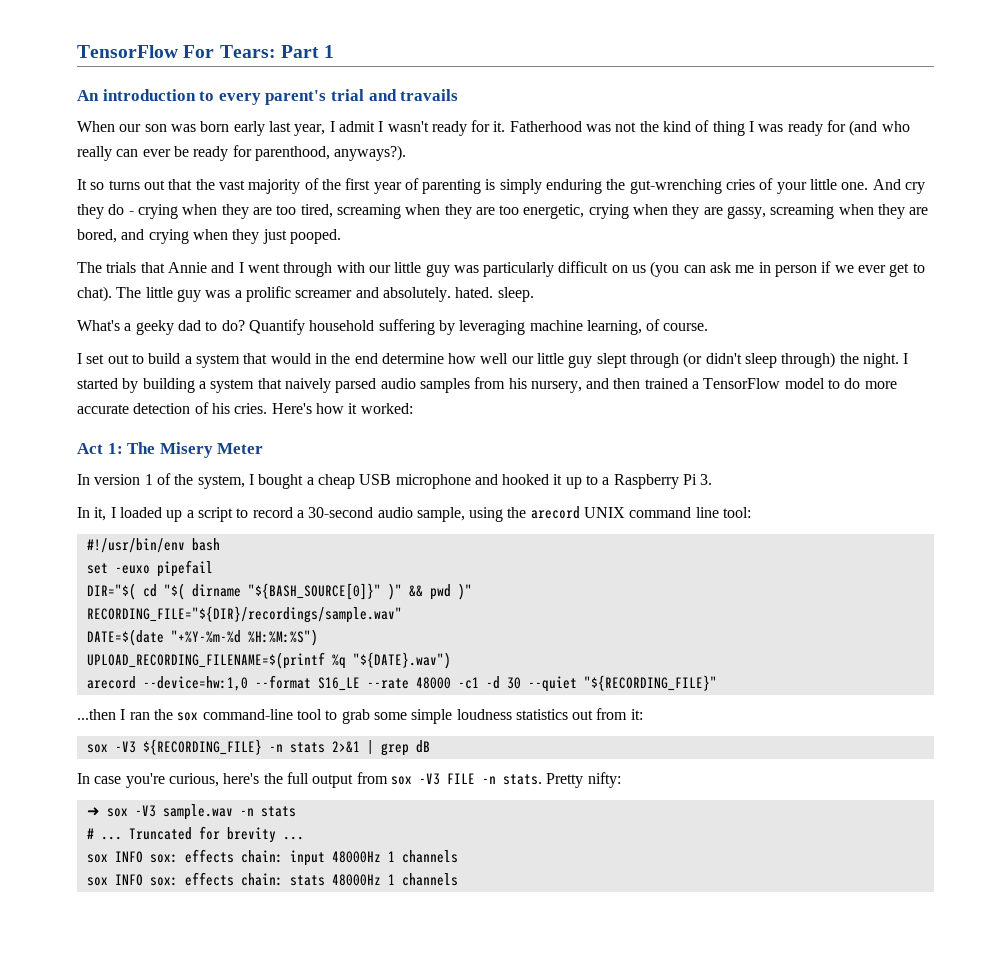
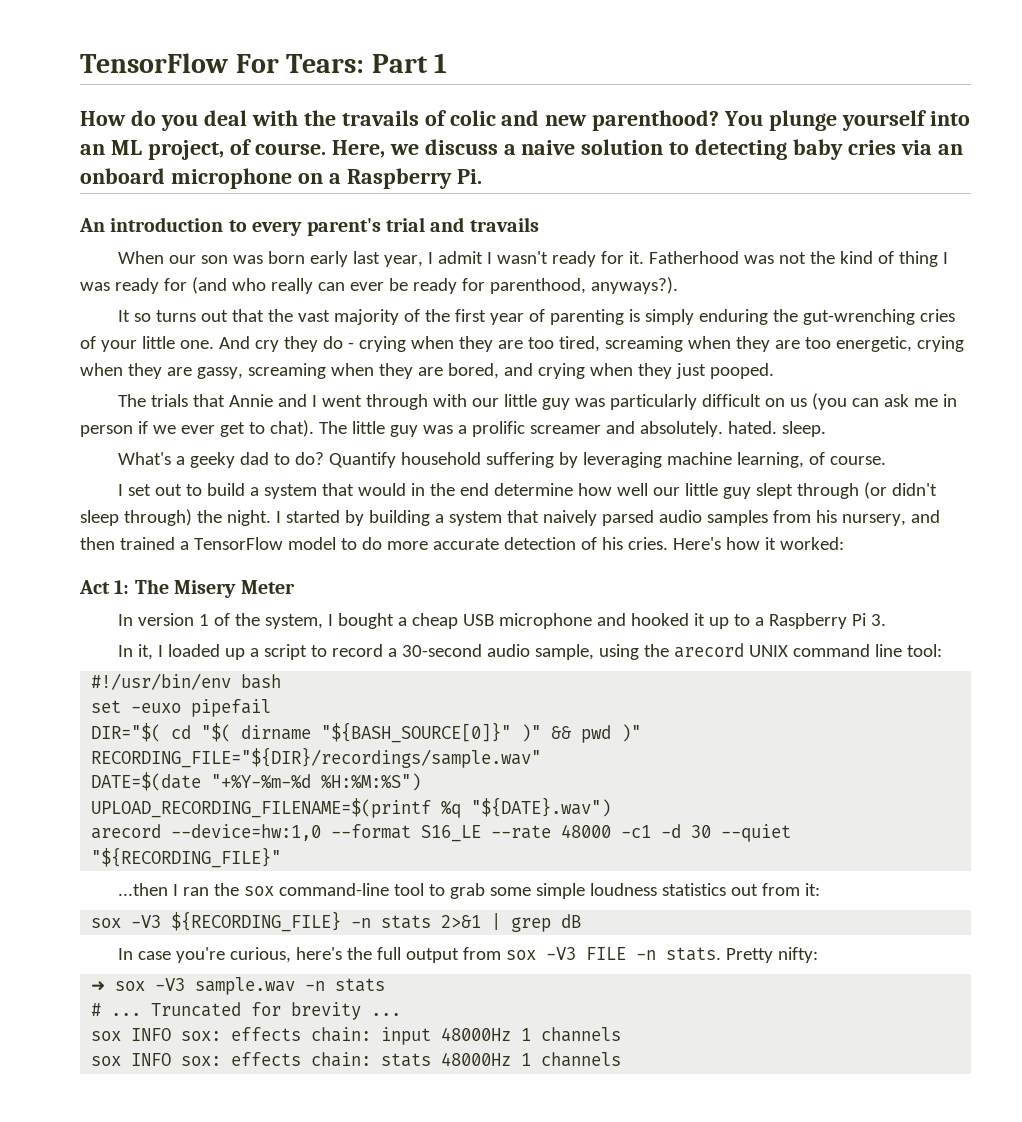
(335, 51) none -> [80,110,971,131] [80,139,964,160] [80,168,482,189] // How do you deal with the travails of colic and new parenthood? You plunge yourself into an ML project, of course. Here, we discuss a naive solution to detecting baby cries via an onboard microphone on a Raspberry Pi.

